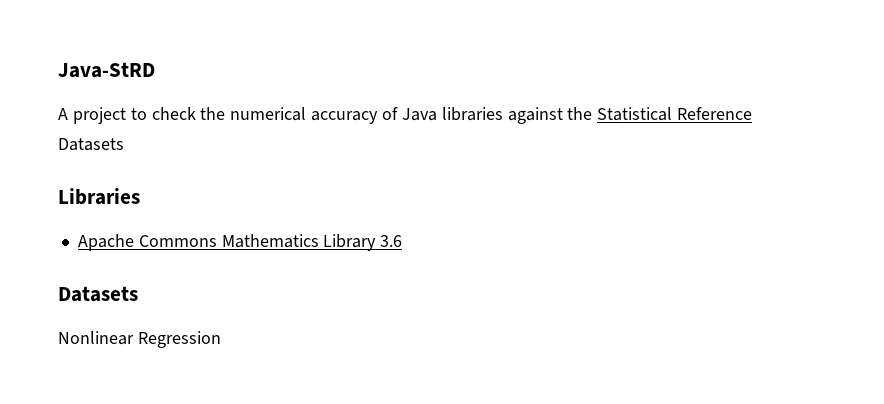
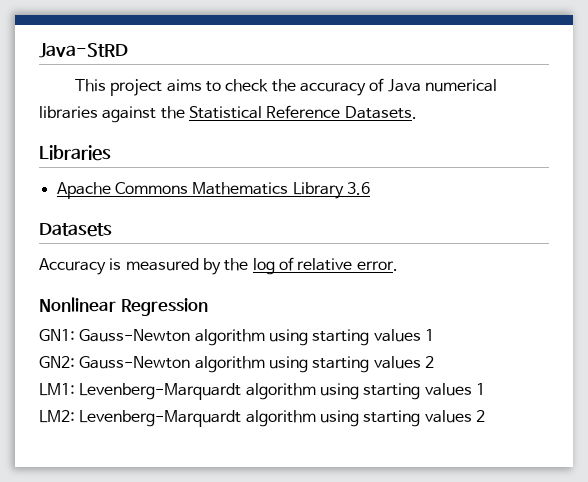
[58,107,126,124] A project -> [74,79,202,96] This project aims
[230,107,307,121] numerical -> (296, 85) none
(437, 114) none -> [424,79,497,92] numerical
[58,138,124,151] Datasets -> [344,106,417,119] Datasets.
[58,331,221,348] Nonlinear Regression -> [39,257,398,275] [39,297,208,316] [39,329,434,346] [39,356,434,373] [39,383,485,400] [39,410,485,427] Accuracy is measured by the log of relative error. // Nonlinear Regression // GN1: Gauss-Newton algorithm using starting values 1 // GN2: Gauss-Newton algorithm using starting values 2 // LM1: Levenberg-Marquardt algorithm using starting values 1 // LM2: Levenberg-Marquardt algorithm using starting values 2

